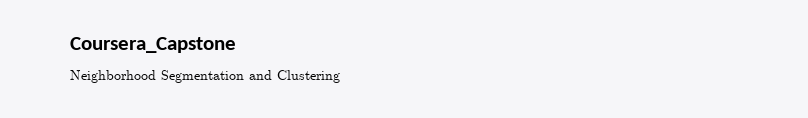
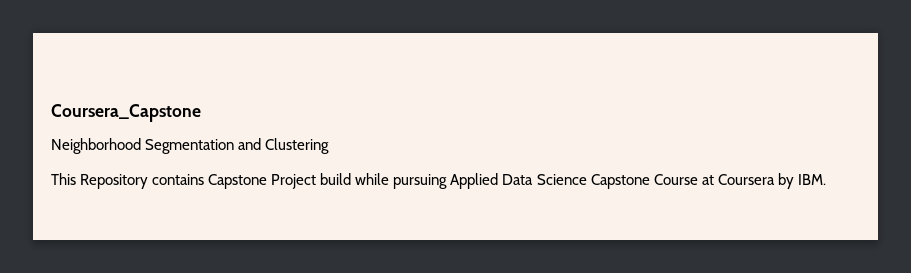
(340, 76) none -> [51,173,826,189] // This Repository contains Capstone Project build while pursuing Applied Data Science Capstone Course at Coursera by IBM.

